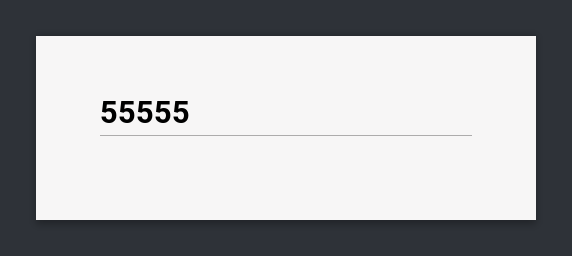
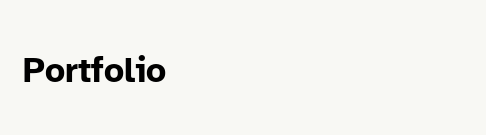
[100,101,190,123] 55555 -> [23,55,166,82] Portfolio

